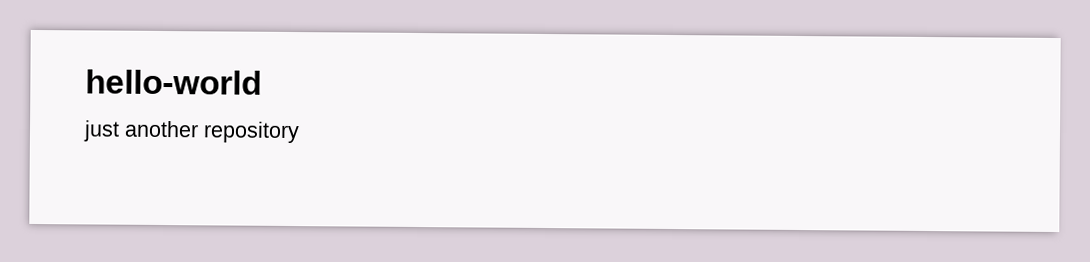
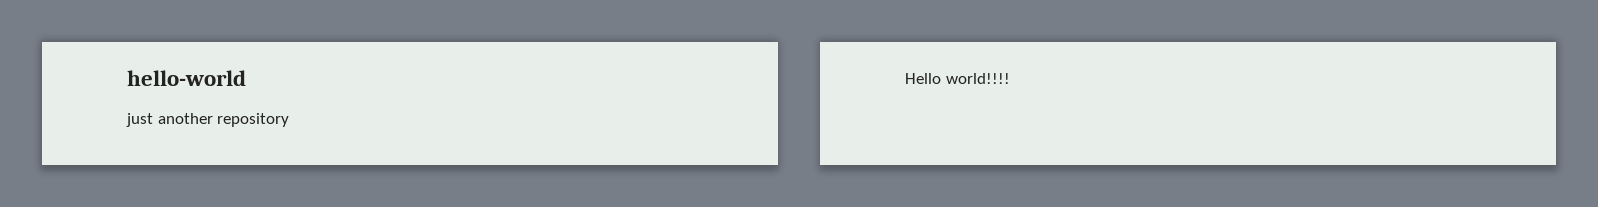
(300, 132) none -> [905,73,1010,84] // Hello world!!!!

